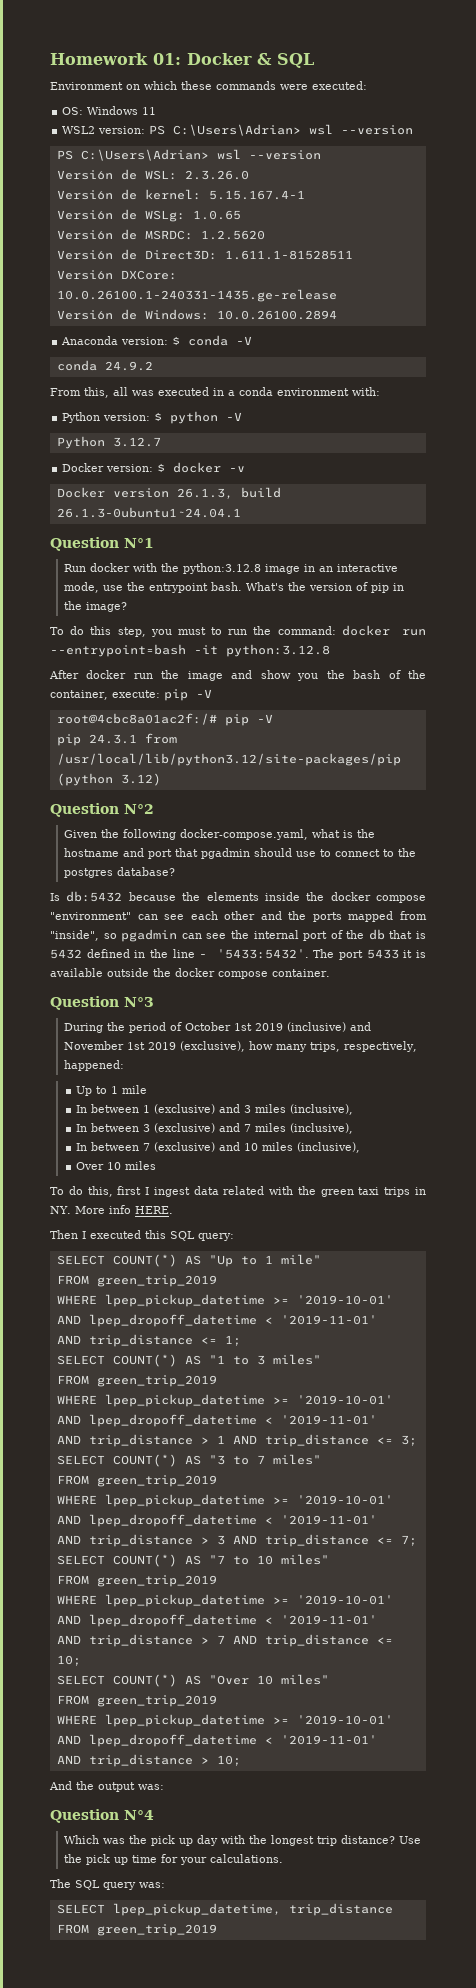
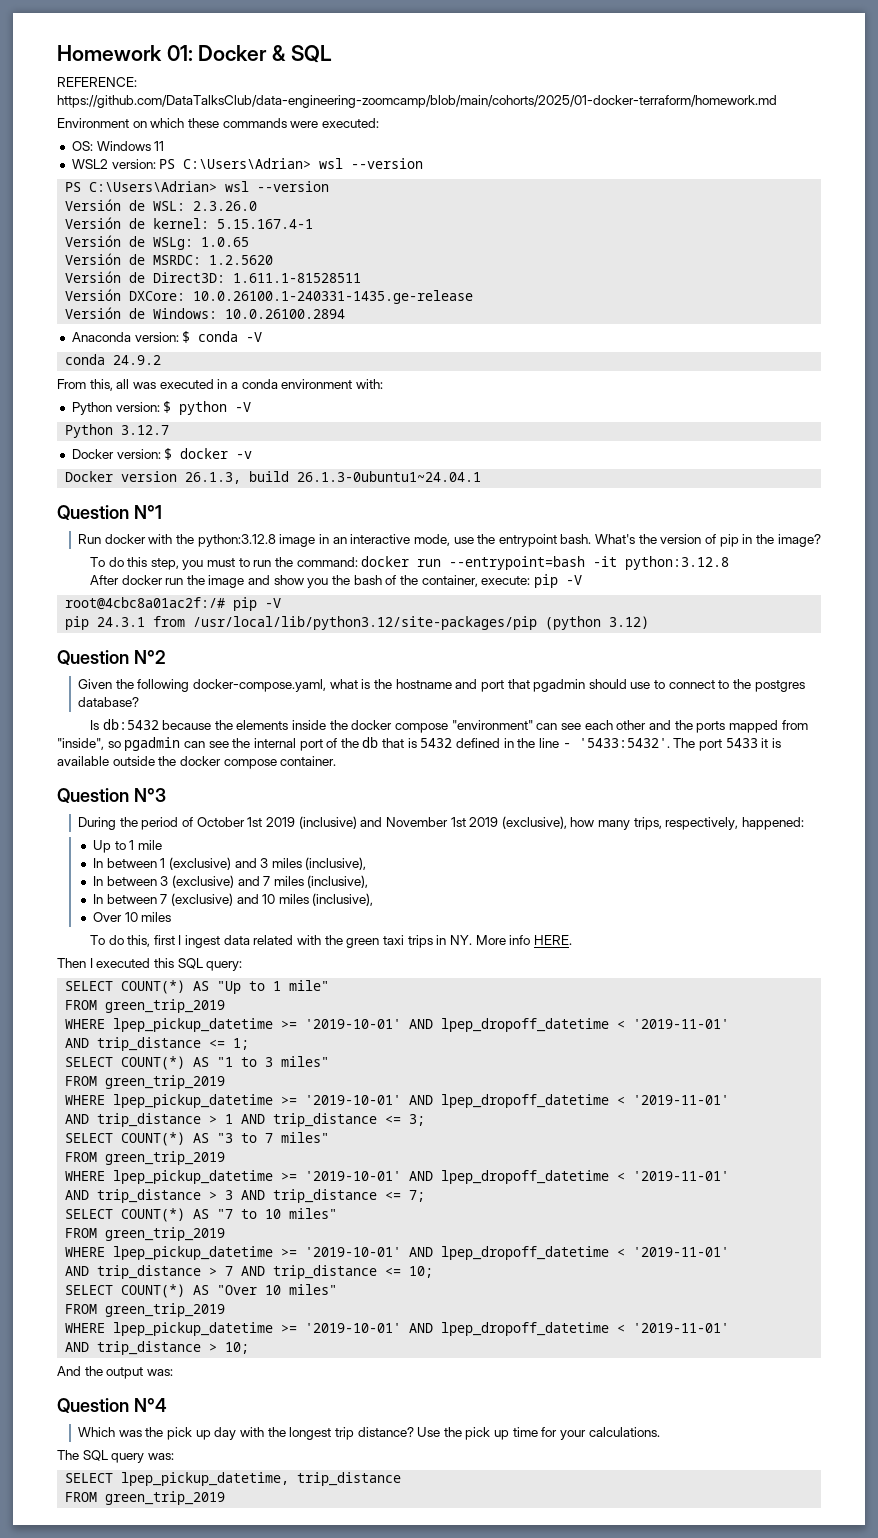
(314, 60) none -> [57,77,137,87] [57,95,777,108] // REFERENCE: https://github.com/DataTalksClub/data-engineering-zoomcamp/blob/main/cohorts/2025/01-docker-terraform/homework.md

